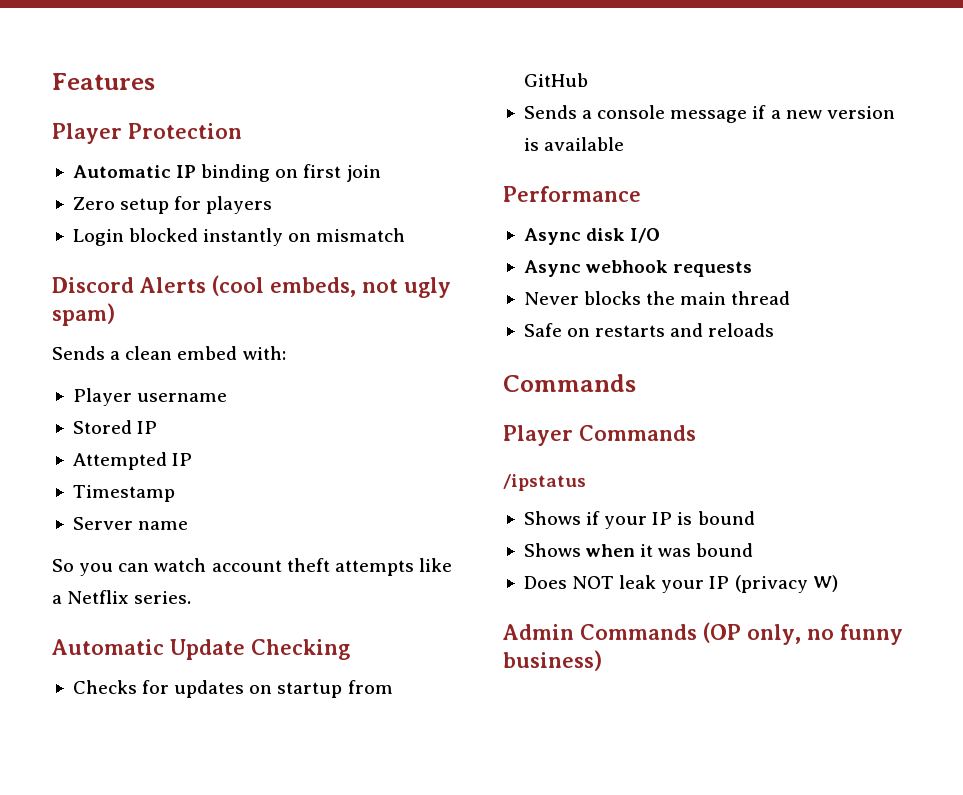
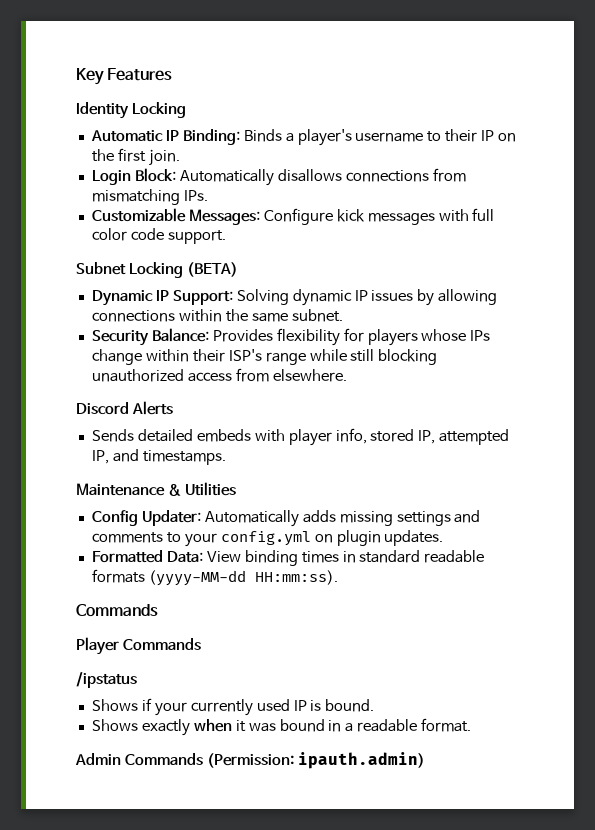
(52, 81) none -> [76,68,104,85] Key
[52,123,242,144] Player Protection -> [76,102,187,119] Identity Locking
[201,164,381,182] [72,196,273,214] [72,228,406,246] [52,275,451,298] [52,303,115,326] [52,346,286,360] [72,388,228,406] [72,420,158,434] [72,452,193,470] [72,485,175,502] [72,517,189,530] [52,558,452,576] [52,590,192,604] [52,639,350,660] [72,680,393,698] [523,73,588,87] [523,105,895,123] [523,137,625,151] [503,186,641,202] [523,228,661,245] [523,260,753,277] [523,291,791,305] [523,323,775,337] binding on first join // Zero setup for players // Login blocked instantly on mismatch // Discord Alerts (cool embeds, not ugly spam) // Sends a clean embed with: // Player username // Stored IP // Attempted IP // Timestamp // Server name // So you can watch account theft attempts like a Netflix series. // Automatic Update Checking // Checks for updates on startup from GitHub // Sends a console message if a new version is available // Performance // Async disk I/O // Async webhook requests // Never blocks the main thread // Safe on restarts and reloads -> [182,129,517,146] [91,148,180,166] [91,168,466,186] [91,189,208,205] [91,208,495,225] [91,228,226,244] [76,262,239,278] [91,289,498,306] [91,309,343,322] [91,328,491,346] [91,349,438,365] [91,368,347,382] [76,401,174,415] [91,428,510,446] [91,449,226,465] [76,482,237,496] [91,510,481,527] [91,530,444,547] [91,550,485,566] [91,569,338,586] Binding: Binds a player's username to their IP on the first join. // Login Block: Automatically disallows connections from mismatching IPs. // Customizable Messages: Configure kick messages with full color code support. // Subnet Locking (BETA) // Dynamic IP Support: Solving dynamic IP issues by allowing connections within the same subnet. // Security Balance: Provides flexibility for players whose IPs change within their ISP's range while still blocking unauthorized access from elsewhere. // Discord Alerts // Sends detailed embeds with player info, stored IP, attempted IP, and timestamps. // Maintenance & Utilities // Config Updater: Automatically adds missing settings and comments to your config.yml on plugin updates. // Formatted Data: View binding times in standard readable formats (yyyy-MM-dd HH:mm:ss).
(648, 522) none -> [190,699,290,716] currently used
[697,511,755,525] [523,543,581,557] bound // Shows -> [325,699,375,712] [91,719,190,736] bound. // Shows exactly
[523,575,838,593] [503,622,903,645] [503,650,602,671] // Does NOT leak your IP (privacy W) // Admin Commands (OP only, no funny business) -> [328,718,472,732] [75,752,426,769] in a readable format. // Admin Commands (Permission: ipauth.admin)

